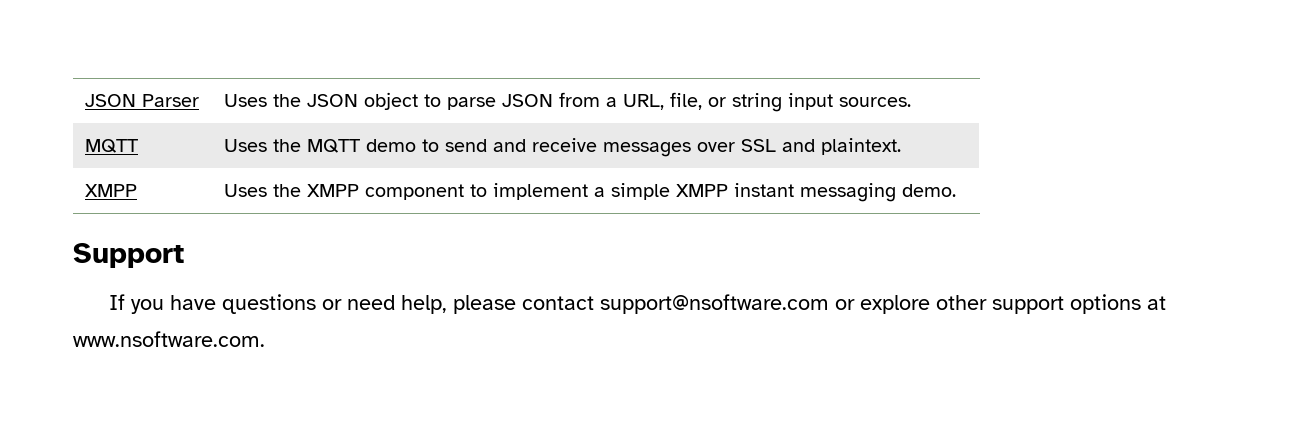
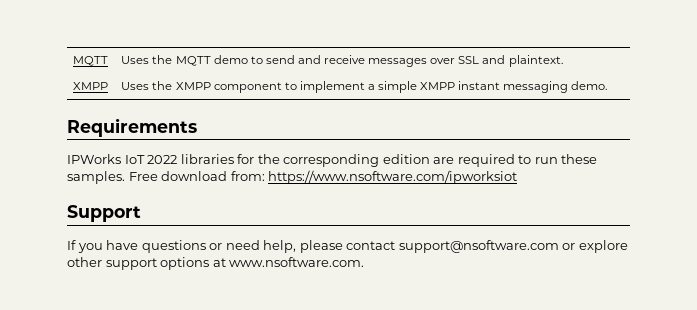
[84,94,199,107] [223,92,911,112] JSON Parser | Uses the JSON object to parse JSON from a URL, file, or string input sources. // -> (73, 61) none
(956, 190) none -> [67,118,197,137] [67,154,598,167] [67,170,518,184] // Requirements // IPWorks IoT 2022 libraries for the corresponding edition are required to run these samples. Free download from: https://www.nsoftware.com/ipworksiot

